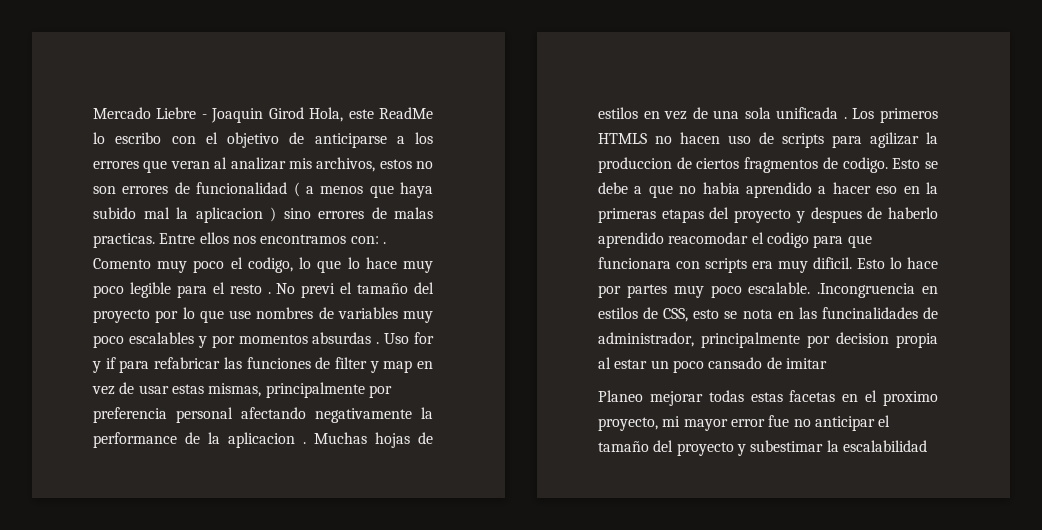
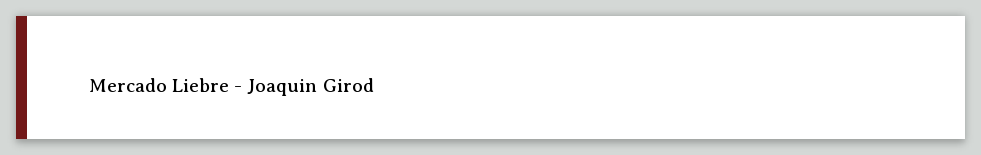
[309,107,433,122] [93,132,433,148] [93,157,433,173] [93,182,433,198] [93,207,433,223] [93,232,386,248] [93,257,434,273] [93,282,434,298] [93,307,433,323] [93,332,434,348] [92,357,433,373] [92,382,392,398] [93,407,433,423] [93,432,433,448] [598,107,938,123] [598,132,938,148] [598,157,938,173] [598,182,938,198] [598,207,938,223] [598,232,872,248] [598,257,938,273] [598,282,938,298] [598,307,938,322] [598,332,938,348] [598,357,827,373] [598,390,938,406] [598,415,891,431] [598,440,927,456] Hola, este ReadMe lo escribo con el objetivo de anticiparse a los errores que veran al analizar mis archivos, estos no son errores de funcionalidad ( a menos que haya subido mal la aplicacion ) sino errores de malas practicas. Entre ellos nos encontramos con: . Comento muy poco el codigo, lo que lo hace muy poco legible para el resto . No previ el tamaño del proyecto por lo que use nombres de variables muy poco escalables y por momentos absurdas . Uso for y if para refabricar las funciones de filter y map en vez de usar estas mismas, principalmente por preferencia personal afectando negativamente la performance de la aplicacion . Muchas hojas de estilos en vez de una sola unificada . Los primeros HTMLS no hacen uso de scripts para agilizar la produccion de ciertos fragmentos de codigo. Esto se debe a que no habia aprendido a hacer eso en la primeras etapas del proyecto y despues de haberlo aprendido reacomodar el codigo para que funcionara con scripts era muy dificil. Esto lo hace por partes muy poco escalable. .Incongruencia en estilos de CSS, esto se nota en las funcinalidades de administrador, principalmente por decision propia al estar un poco cansado de imitar // Planeo mejorar todas estas facetas en el proximo proyecto, mi mayor error fue no anticipar el tamaño del proyecto y subestimar la escalabilidad -> (374, 85) none

